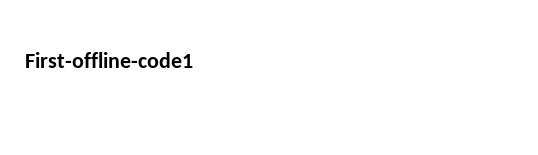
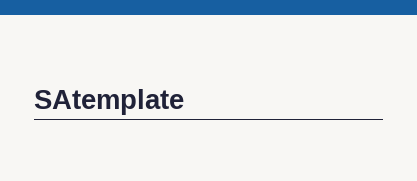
[25,52,193,68] First-offline-code1 -> [34,89,184,115] SAtemplate

